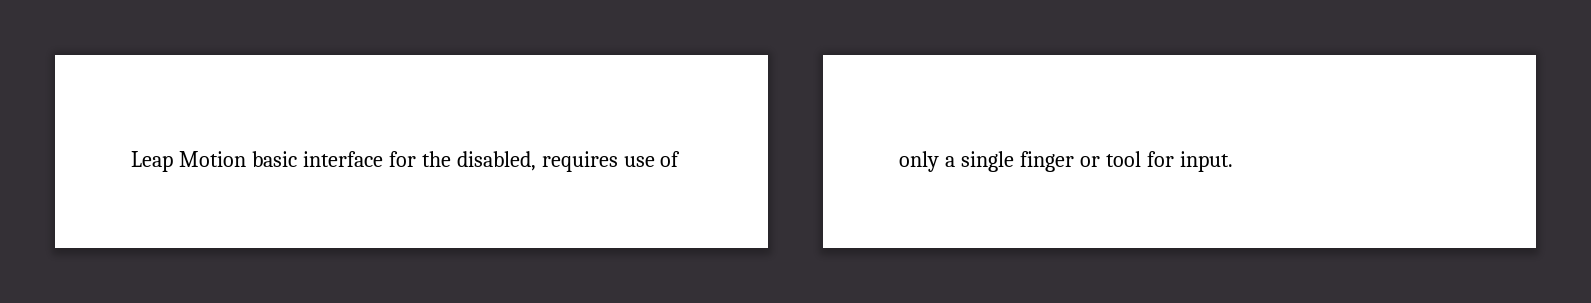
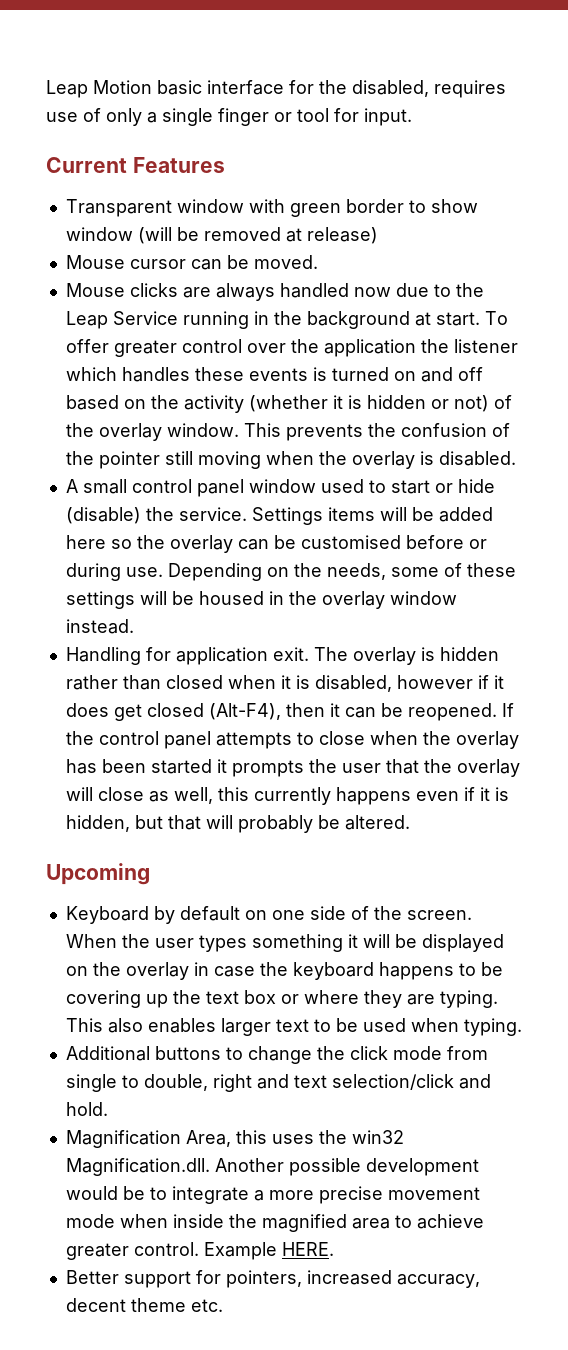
(1233, 161) none -> [46,157,225,173] [65,199,478,217] [65,227,378,244] [65,255,318,270] [65,283,484,301] [65,311,508,329] [65,339,518,357] [65,367,483,382] [65,395,512,413] [65,423,510,441] [65,451,516,469] [65,479,495,497] [65,507,493,525] [65,535,487,553] [65,563,516,581] [65,591,457,609] [65,619,134,634] [65,647,499,665] [65,675,504,692] [65,703,514,721] [65,731,519,749] [65,759,520,777] [65,787,509,805] [65,815,410,833] [46,863,150,885] [65,906,472,924] [65,934,504,952] [65,962,503,980] [65,990,498,1008] [65,1018,522,1036] [65,1046,488,1064] [65,1074,491,1092] [65,1102,108,1116] [65,1130,404,1148] [65,1158,479,1176] [65,1186,480,1204] [65,1214,484,1232] [65,1242,334,1260] [65,1270,480,1288] [65,1298,223,1312] // Current Features // Transparent window with green border to show window (will be removed at release) // Mouse cursor can be moved. // Mouse clicks are always handled now due to the Leap Service running in the background at start. To offer greater control over the application the listener which handles these events is turned on and off based on the activity (whether it is hidden or not) of the overlay window. This prevents the confusion of the pointer still moving when the overlay is disabled. // A small control panel window used to start or hide (disable) the service. Settings items will be added here so the overlay can be customised before or during use. Depending on the needs, some of these settings will be housed in the overlay window instead. // Handling for application exit. The overlay is hidden rather than closed when it is disabled, however if it does get closed (Alt-F4), then it can be reopened. If the control panel attempts to close when the overlay has been started it prompts the user that the overlay will close as well, this currently happens even if it is hidden, but that will probably be altered. // Upcoming // Keyboard by default on one side of the screen. When the user types something it will be displayed on the overlay in case the keyboard happens to be covering up the text box or where they are typing. This also enables larger text to be used when typing. // Additional buttons to change the click mode from single to double, right and text selection/click and hold. // Magnification Area, this uses the win32 Magnification.dll. Another possible development would be to integrate a more precise movement mode when inside the magnified area to achieve greater control. Example HERE. // Better support for pointers, increased accuracy, decent theme etc.

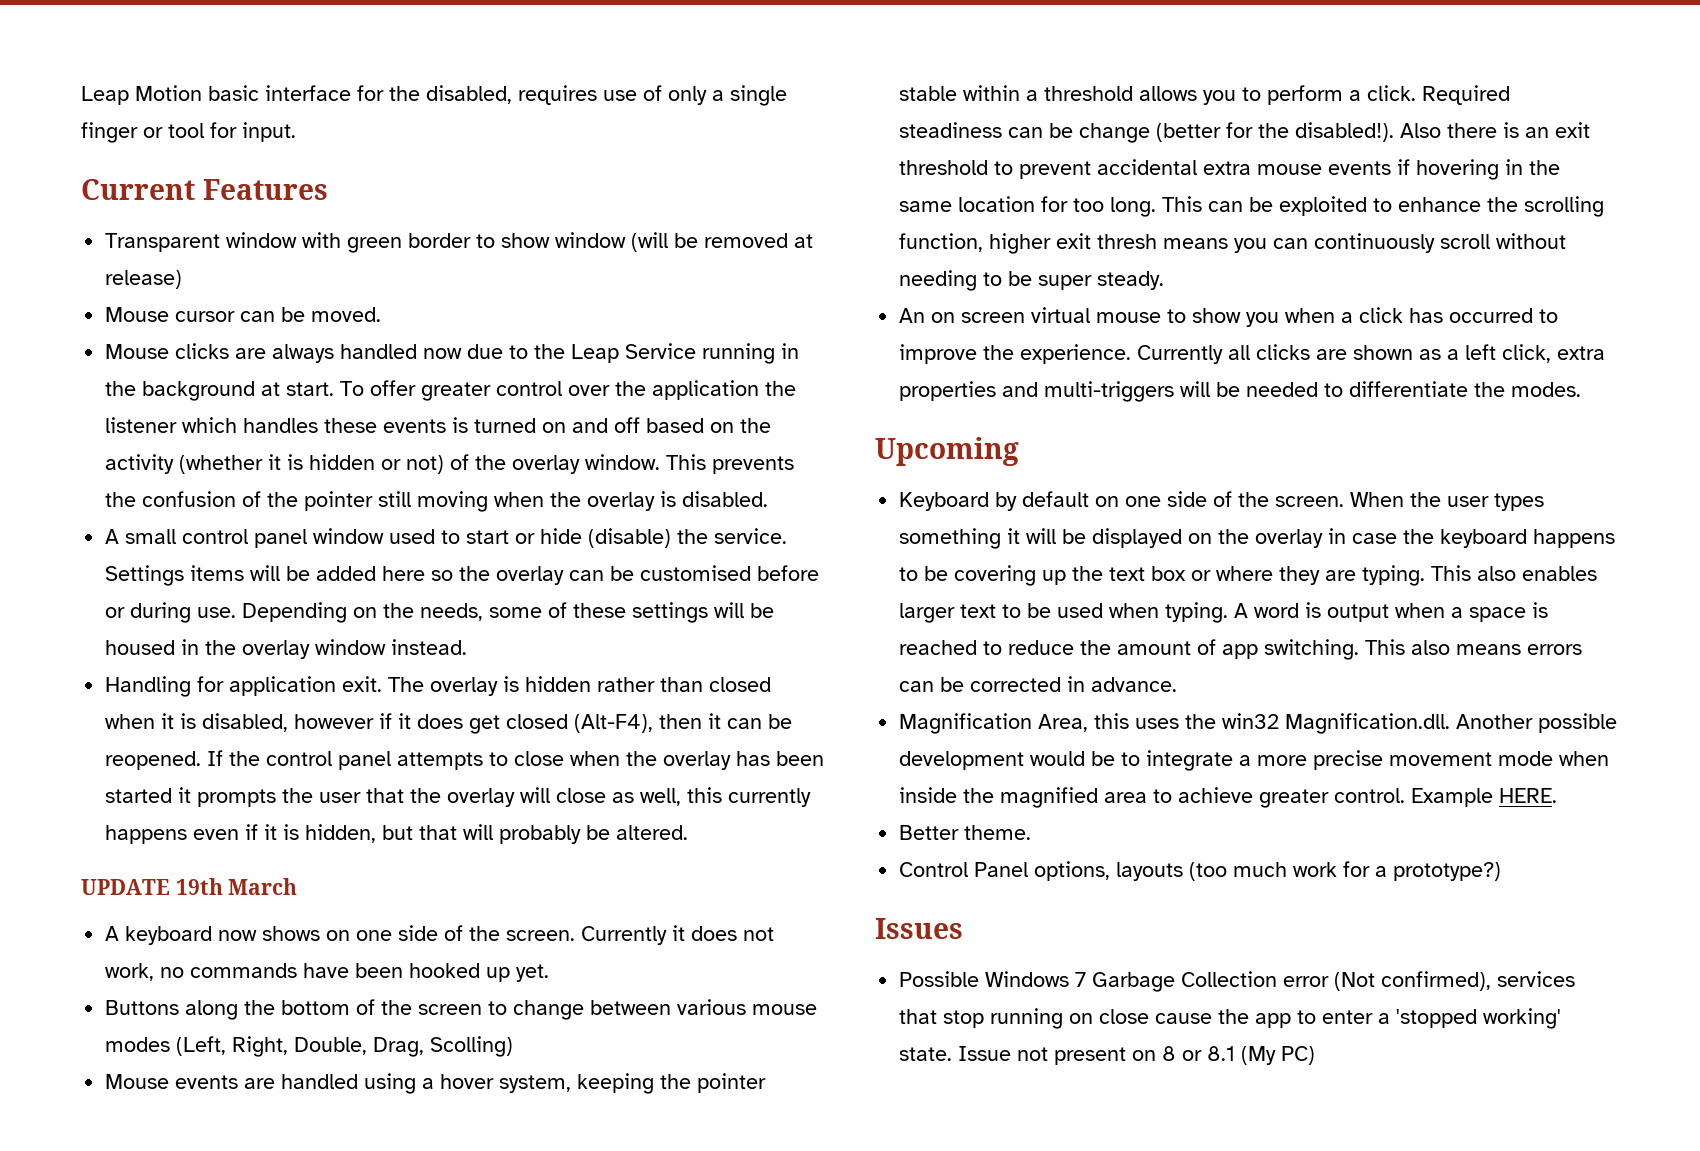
(410, 822) none -> [81,878,298,895] [105,925,775,945] [105,963,550,982] [105,999,818,1020] [105,1036,514,1057] [105,1073,767,1094] [899,85,1511,105] [899,122,1591,143] [899,159,1561,180] [899,196,1605,217] [899,233,1567,254] [899,270,1165,291] [899,307,1559,327] [899,344,1606,364] [899,381,1582,402] // UPDATE 19th March // A keyboard now shows on one side of the screen. Currently it does not work, no commands have been hooked up yet. // Buttons along the bottom of the screen to change between various mouse modes (Left, Right, Double, Drag, Scolling) // Mouse events are handled using a hover system, keeping the pointer stable within a threshold allows you to perform a click. Required steadiness can be change (better for the disabled!). Also there is an exit threshold to prevent accidental extra mouse events if hovering in the same location for too long. This can be exploited to enhance the scrolling function, higher exit thresh means you can continuously scroll without needing to be super steady. // An on screen virtual mouse to show you when a click has occurred to improve the experience. Currently all clicks are shown as a left click, extra properties and multi-triggers will be needed to differentiate the modes.
[65,1046,488,1064] [65,1074,491,1092] [65,1102,108,1116] // Additional buttons to change the click mode from single to double, right and text selection/click and hold. -> [1234,602,1549,622] [899,639,1583,660] [899,676,1178,692] A word is output when a space is reached to reduce the amount of app switching. This also means errors can be corrected in advance.
[123,1270,480,1288] [65,1298,223,1312] support for pointers, increased accuracy, decent theme etc. -> [964,825,1032,840] [899,861,1502,881] [875,918,963,939] [899,971,1576,992] [899,1008,1562,1029] [899,1046,1316,1065] theme. // Control Panel options, layouts (too much work for a prototype?) // Issues // Possible Windows 7 Garbage Collection error (Not confirmed), services that stop running on close cause the app to enter a 'stopped working' state. Issue not present on 8 or 8.1 (My PC)

